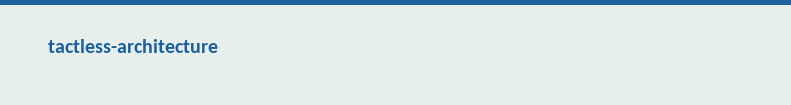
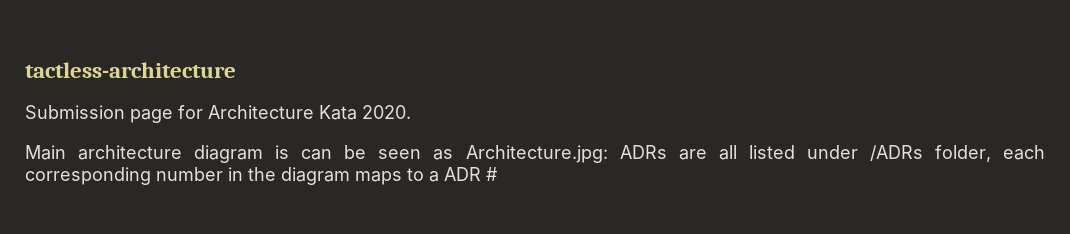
(218, 46) none -> [25,105,411,123] [25,145,1045,163] [25,167,498,185] // Submission page for Architecture Kata 2020. // Main architecture diagram is can be seen as Architecture.jpg: ADRs are all listed under /ADRs folder, each corresponding number in the diagram maps to a ADR #

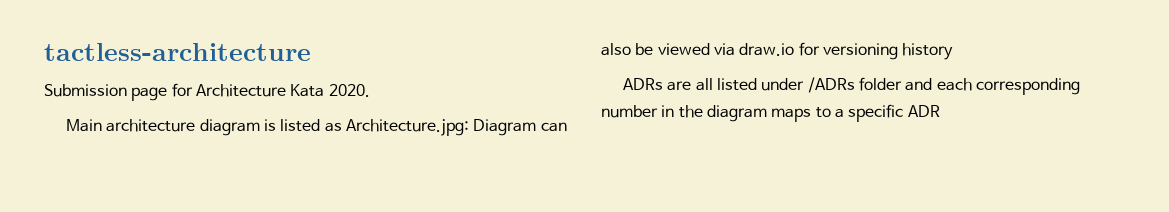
[301,145,608,163] can be seen as Architecture.jpg: -> [280,119,567,136] [601,42,954,60] listed as Architecture.jpg: Diagram can also be viewed via draw.io for versioning history //
[934,145,991,162] folder, -> [858,77,933,91] folder and
[444,167,498,181] ADR # -> [848,104,940,122] specific ADR

